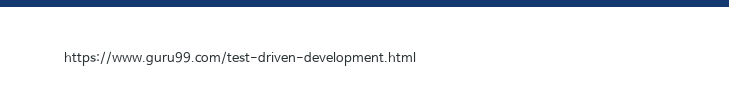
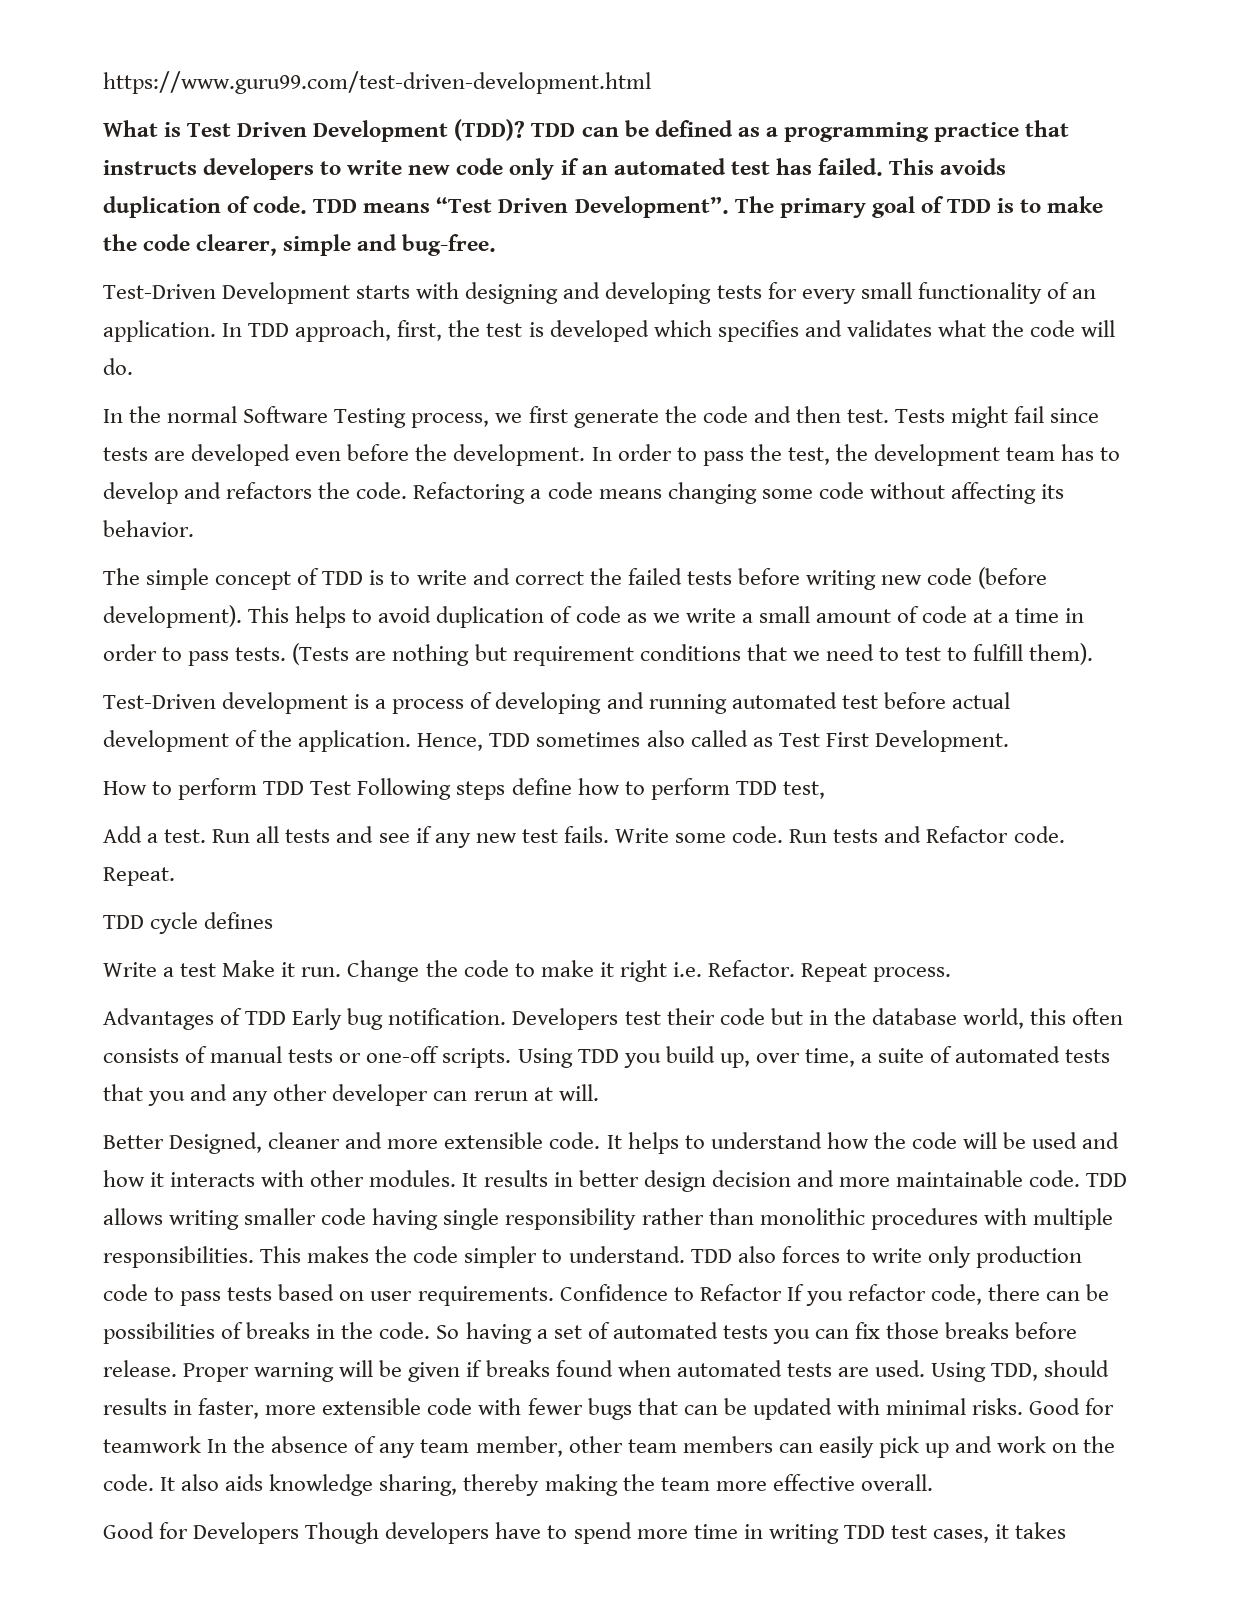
(416, 58) none -> [103,119,1070,142] [103,158,1007,180] [103,196,1104,218] [103,234,497,256] [103,282,1096,304] [103,320,1116,342] [103,358,133,375] [103,406,1100,428] [103,444,1121,466] [103,482,1065,504] [103,520,194,537] [103,567,1048,590] [103,605,1085,628] [103,643,1094,666] [103,692,1010,714] [103,730,1009,752] [103,778,825,800] [103,826,1065,848] [103,867,175,886] [103,912,274,934] [103,960,952,982] [103,1008,1124,1030] [103,1046,1111,1068] [103,1084,599,1106] [103,1132,1120,1154] [103,1170,1128,1192] [103,1208,1113,1230] [103,1246,1083,1268] [103,1284,1110,1306] [103,1322,1078,1344] [103,1360,1110,1382] [103,1398,1115,1420] [103,1436,1116,1458] [103,1474,933,1496] [103,1522,1067,1544] // What is Test Driven Development (TDD)? TDD can be defined as a programming practice that instructs developers to write new code only if an automated test has failed. This avoids duplication of code. TDD means “Test Driven Development”. The primary goal of TDD is to make the code clearer, simple and bug-free. // Test-Driven Development starts with designing and developing tests for every small functionality of an application. In TDD approach, first, the test is developed which specifies and validates what the code will do. // In the normal Software Testing process, we first generate the code and then test. Tests might fail since tests are developed even before the development. In order to pass the test, the development team has to develop and refactors the code. Refactoring a code means changing some code without affecting its behavior. // The simple concept of TDD is to write and correct the failed tests before writing new code (before development). This helps to avoid duplication of code as we write a small amount of code at a time in order to pass tests. (Tests are nothing but requirement conditions that we need to test to fulfill them). // Test-Driven development is a process of developing and running automated test before actual development of the application. Hence, TDD sometimes also called as Test First Development. // How to perform TDD Test Following steps define how to perform TDD test, // Add a test. Run all tests and see if any new test fails. Write some code. Run tests and Refactor code. Repeat. // TDD cycle defines // Write a test Make it run. Change the code to make it right i.e. Refactor. Repeat process. // Advantages of TDD Early bug notification. Developers test their code but in the database world, this often consists of manual tests or one-off scripts. Using TDD you build up, over time, a suite of automated tests that you and any other developer can rerun at will. // Better Designed, cleaner and more extensible code. It helps to understand how the code will be used and how it interacts with other modules. It results in better design decision and more maintainable code. TDD allows writing smaller code having single responsibility rather than monolithic procedures with multiple responsibilities. This makes the code simpler to understand. TDD also forces to write only production code to pass tests based on user requirements. Confidence to Refactor If you refactor code, there can be possibilities of breaks in the code. So having a set of automated tests you can fix those breaks before release. Proper warning will be given if breaks found when automated tests are used. Using TDD, should results in faster, more extensible code with fewer bugs that can be updated with minimal risks. Good for teamwork In the absence of any team member, other team members can easily pick up and work on the code. It also aids knowledge sharing, thereby making the team more effective overall. // Good for Developers Though developers have to spend more time in writing TDD test cases, it takes

